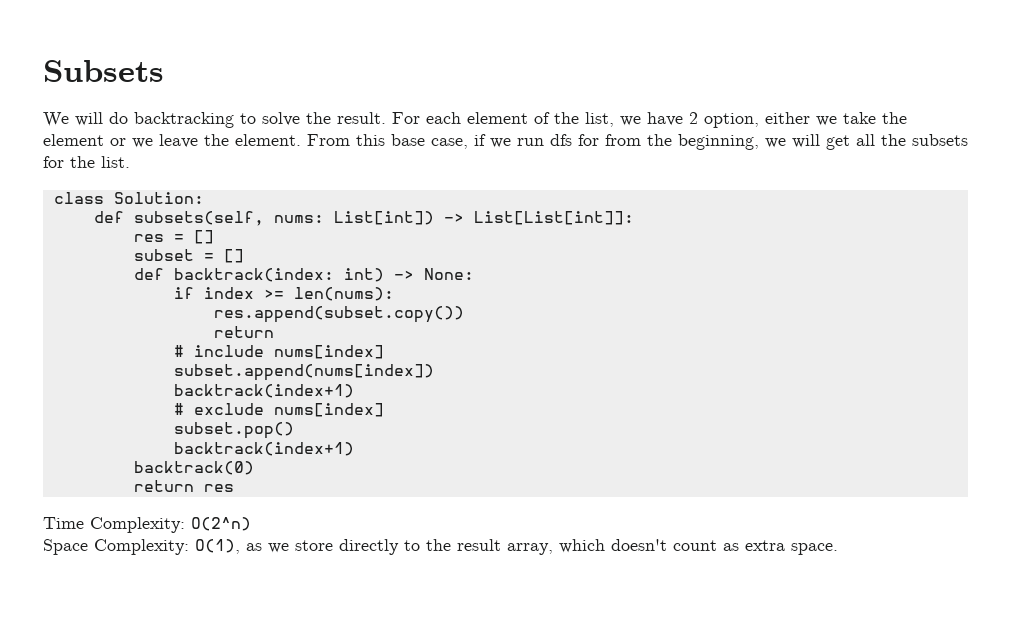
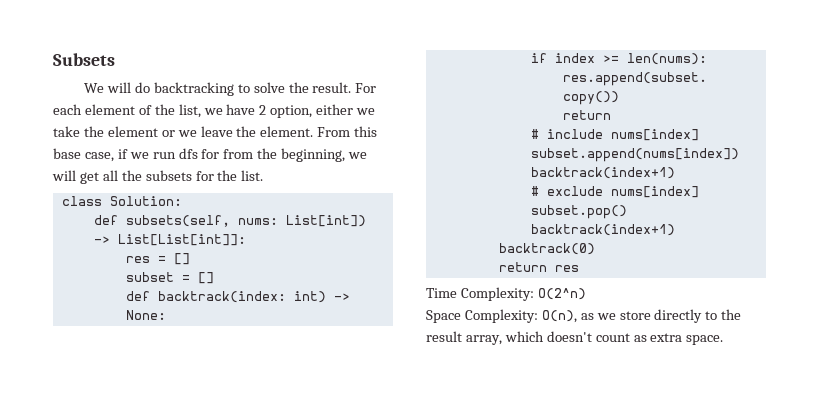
[195,539,240,554] O(1), -> [541,310,577,323] O(n),

